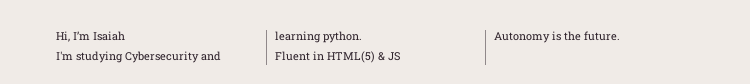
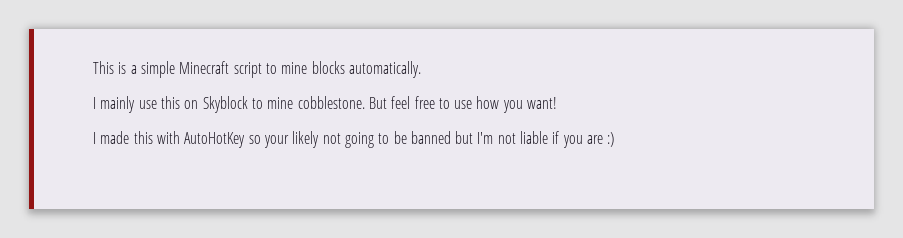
[56,31,125,42] [56,51,221,63] [275,31,362,43] [275,51,400,63] [494,31,620,43] Hi, I’m Isaiah // I'm studying Cybersecurity and learning python. // Fluent in HTML(5) & JS // Autonomy is the future. -> [93,61,421,78] [93,96,558,113] [93,131,615,148] This is a simple Minecraft script to mine blocks automatically. // I mainly use this on Skyblock to mine cobblestone. But feel free to use how you want! // I made this with AutoHotKey so your likely not going to be banned but I'm not liable if you are :)

